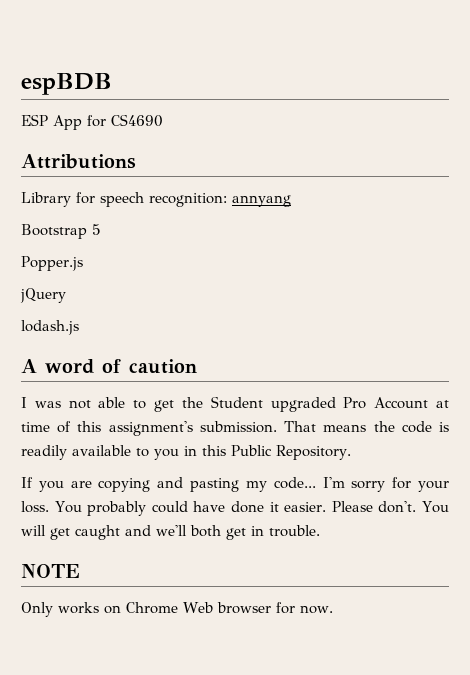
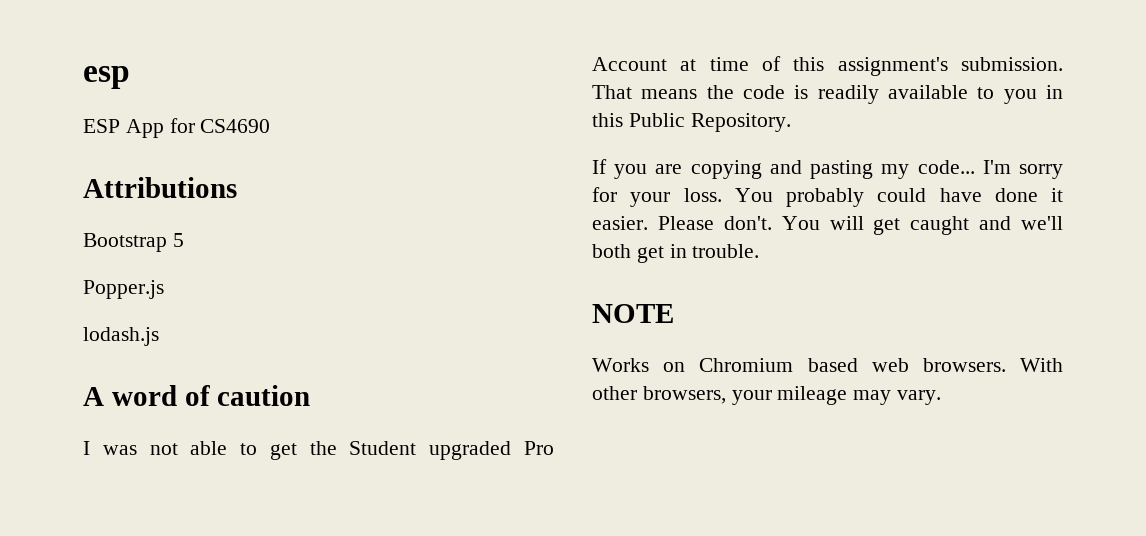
[21,73,112,95] espBDB -> [83,66,130,89] esp
[21,192,291,207] // Library for speech recognition: annyang -> (237, 187) none
[20,288,66,303] // jQuery -> (164, 289) none
[21,602,333,617] Only works on Chrome Web browser for now. -> [592,358,1063,372] [592,386,942,405] Works on Chromium based web browsers. With other browsers, your mileage may vary.

